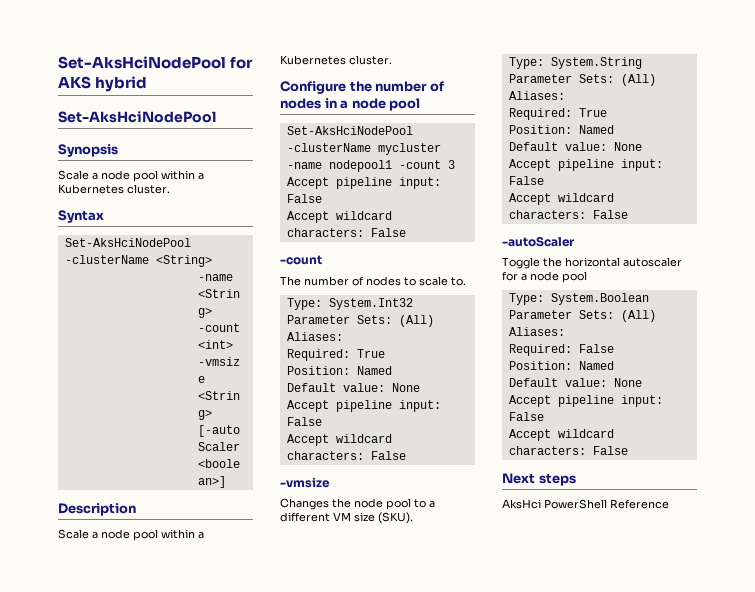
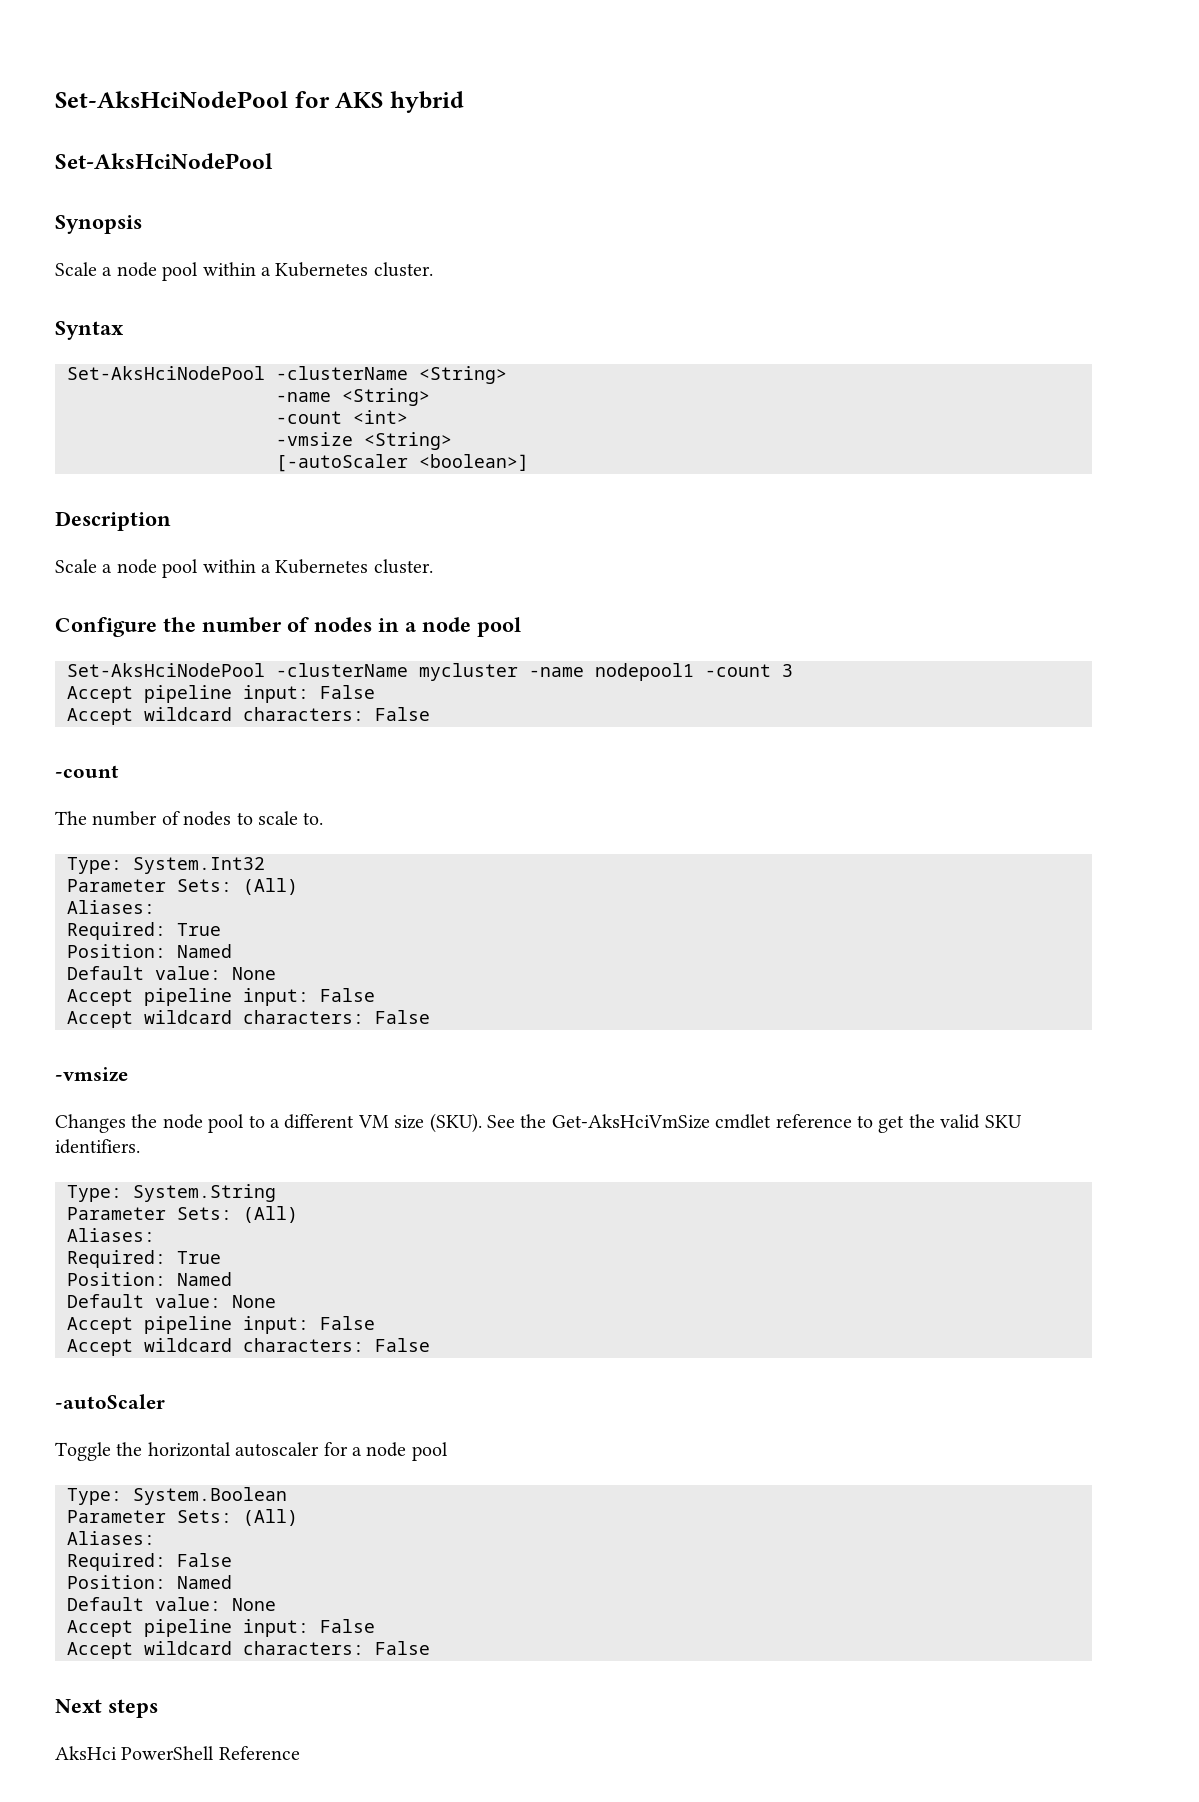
(413, 518) none -> [486,1114,1022,1133] [55,1139,140,1154] See the Get-AksHciVmSize cmdlet reference to get the valid SKU identifiers.

